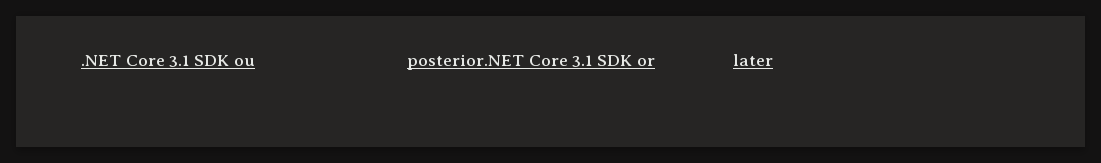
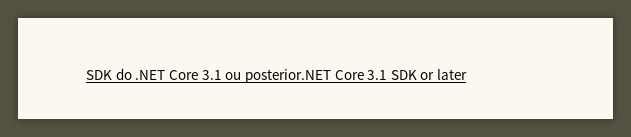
(81, 60) none -> [86,68,132,80] SDK do
[194,55,230,66] SDK -> (222, 75) none

